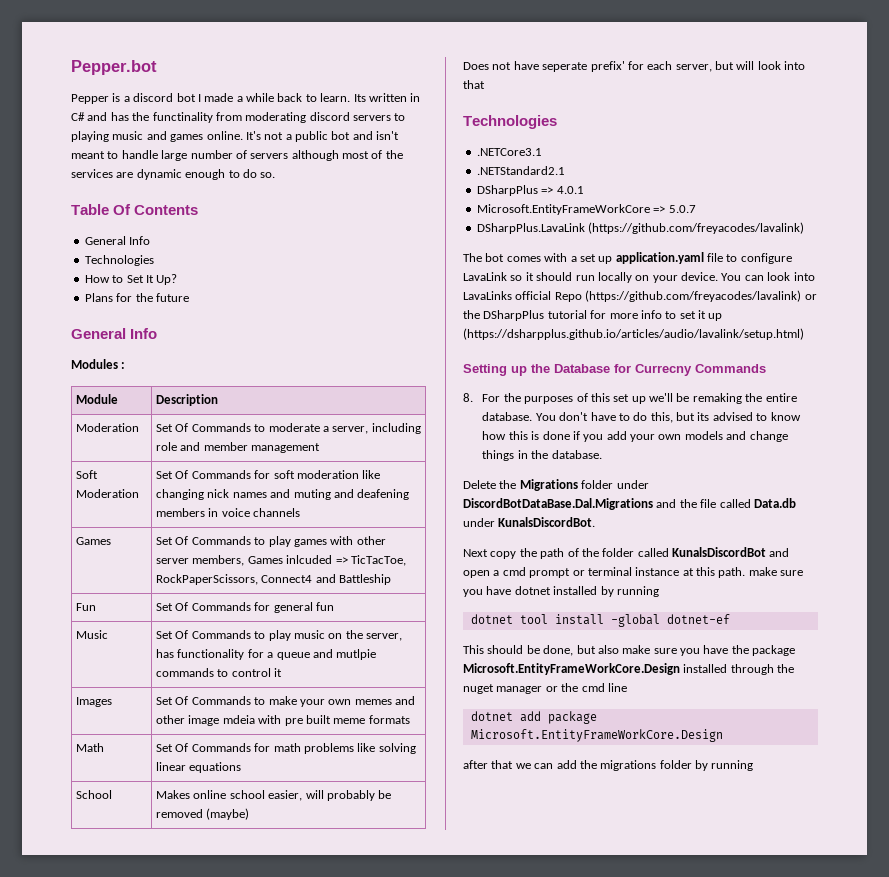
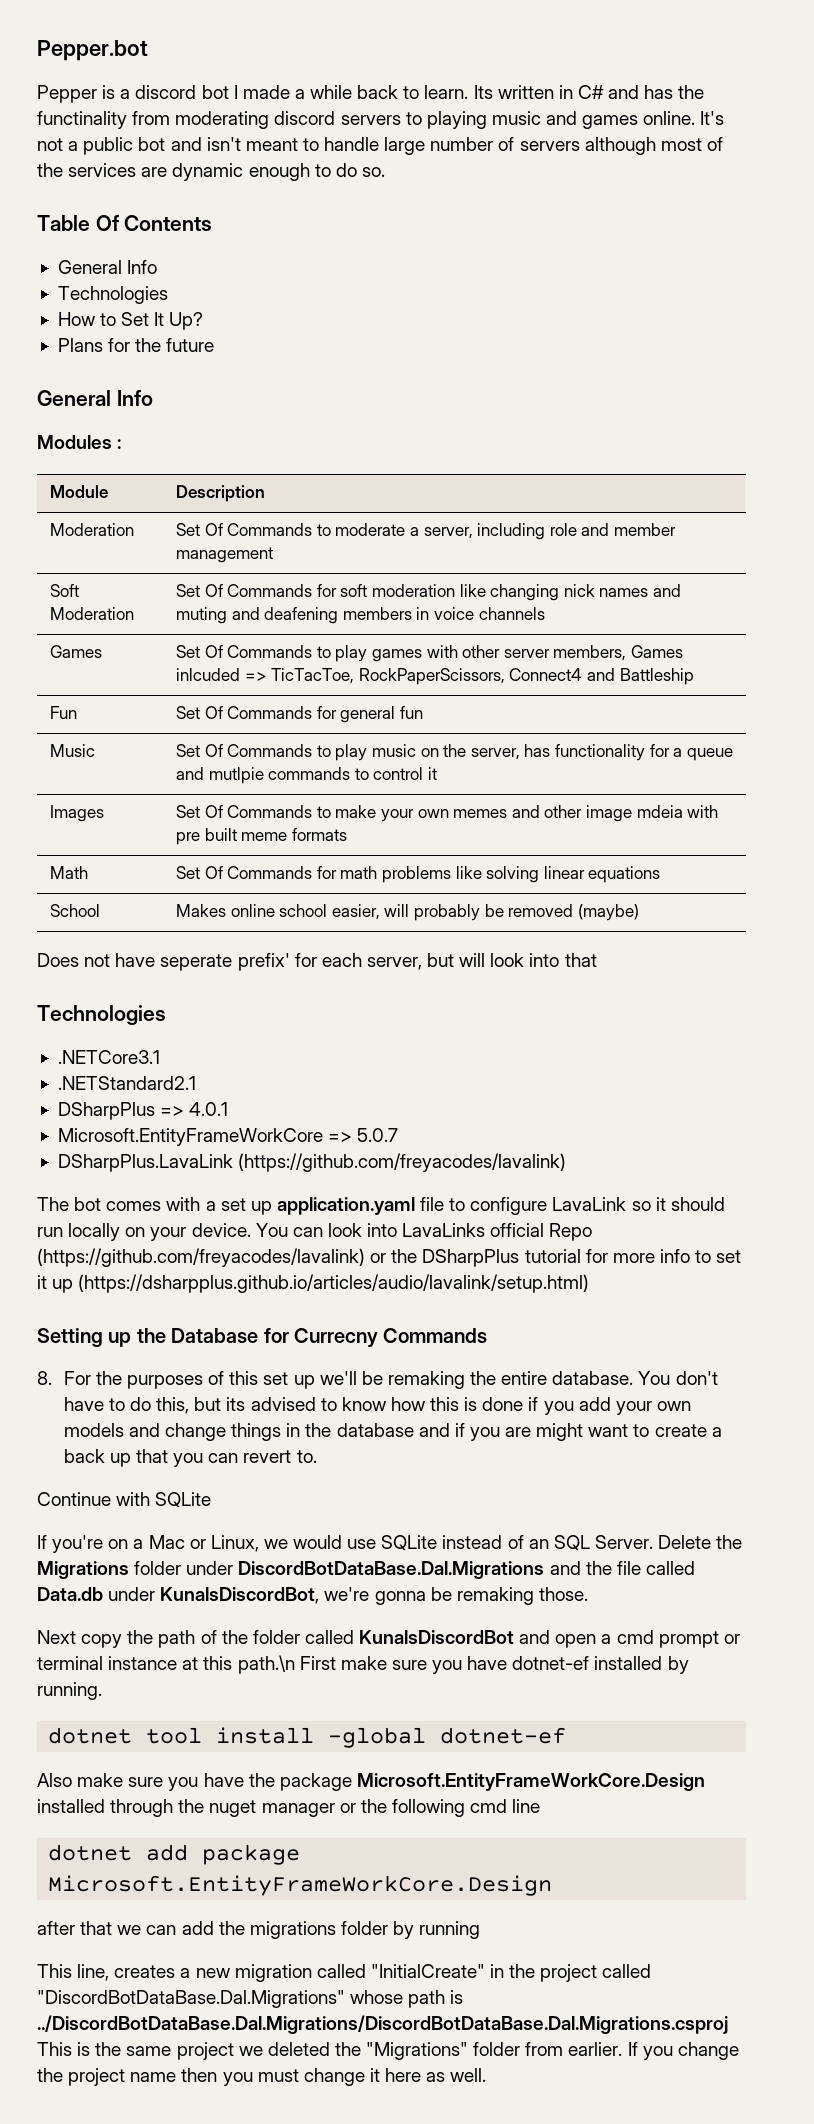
[551,450,602,459] database. // -> [336,1423,722,1441] [63,1449,317,1467] [37,1492,212,1508] [37,1535,653,1553] database and if you are might want to create a back up that you can revert to. // Continue with SQLite // If you're on a Mac or Linux, we would use SQLite instead of an SQL Server.
[498,517,596,527] KunalsDiscordBot. -> [160,1587,588,1605] KunalsDiscordBot, we're gonna be remaking those.
[718,567,804,578] [463,586,551,597] path. make sure you have dotnet -> [237,1655,590,1674] path.\n First make sure you have dotnet-ef
[616,586,659,597] running -> [37,1682,102,1700] running.
[463,645,619,656] This should be done, but also -> [37,1773,72,1787] Also
(579, 687) none -> [391,1799,465,1817] following
(754, 765) none -> [37,1964,652,1982] [37,1990,464,2008] [37,2015,728,2034] [37,2042,739,2060] [37,2068,487,2086] // This line, creates a new migration called "InitialCreate" in the project called "DiscordBotDataBase.Dal.Migrations" whose path is ../DiscordBotDataBase.Dal.Migrations/DiscordBotDataBase.Dal.Migrations.csproj This is the same project we deleted the "Migrations" folder from earlier. If you change the project name then you must change it here as well.

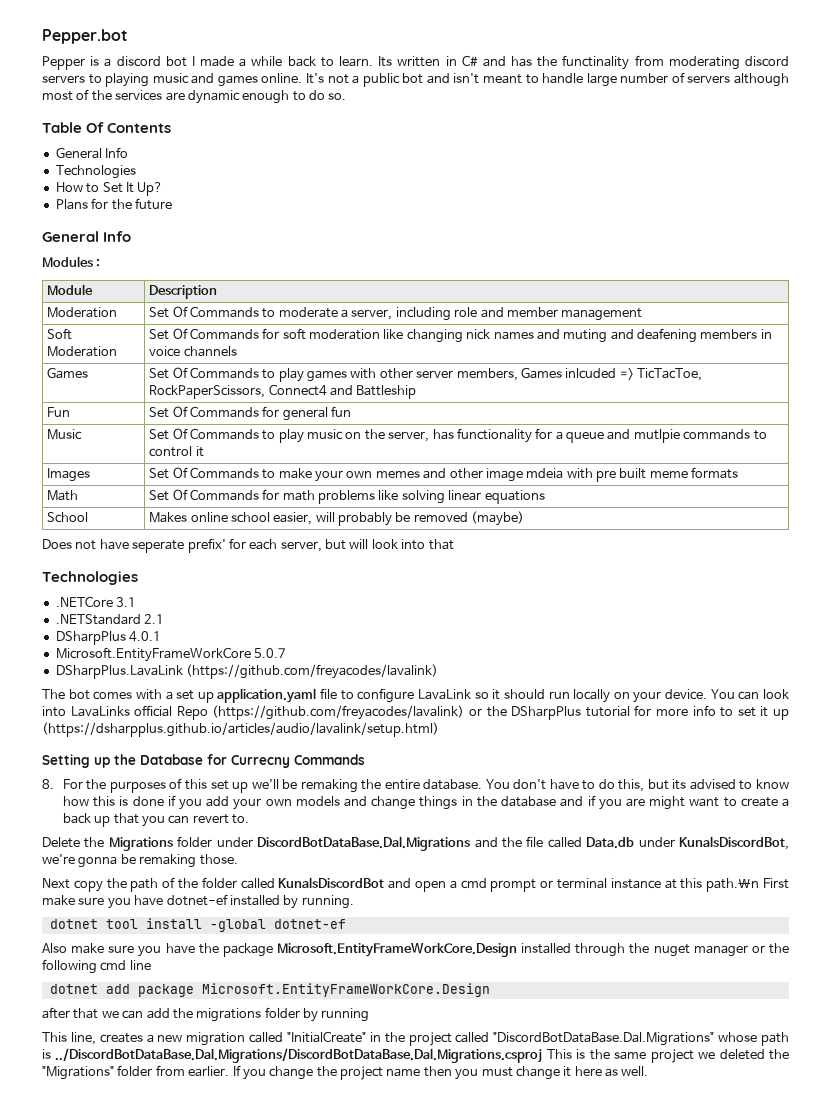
[57,1050,160,1064] [57,1076,196,1090] [57,1102,185,1120] .NETCore3.1 // .NETStandard2.1 // DSharpPlus => -> [55,596,137,607] [55,614,165,625] [55,631,126,645] .NETCore 3.1 // .NETStandard 2.1 // DSharpPlus
[328,1132,353,1142] => -> (251, 654) none
[37,1492,212,1508] [37,1535,653,1553] Continue with SQLite // If you're on a Mac or Linux, we would use SQLite instead of an SQL Server. -> (250, 819) none

